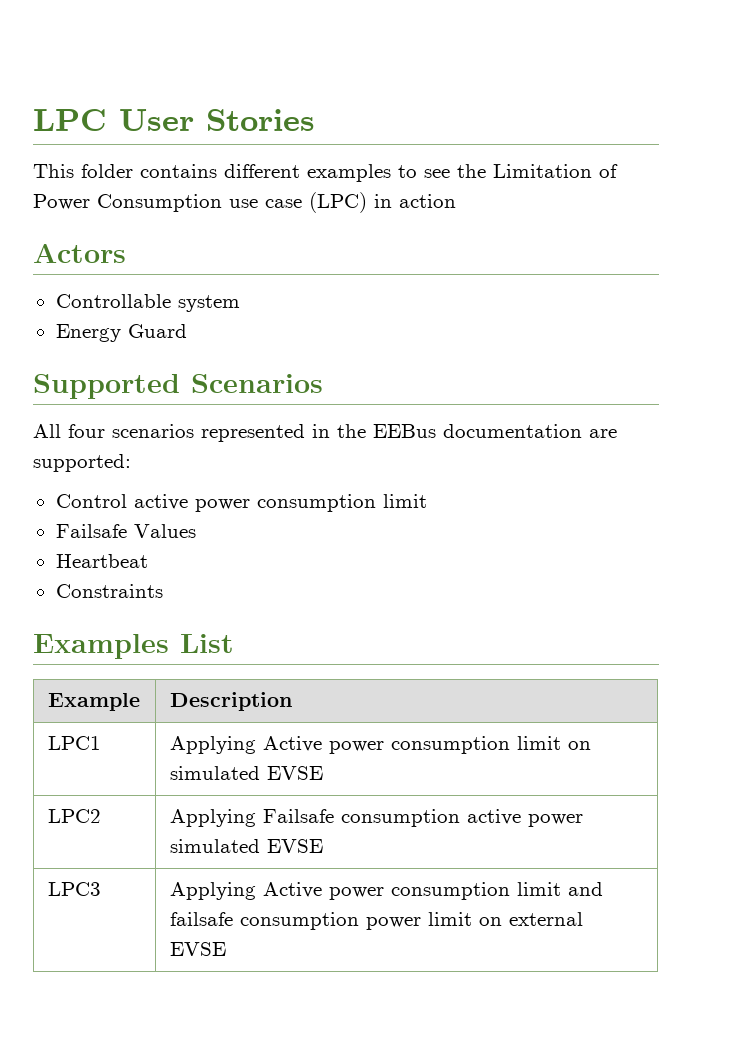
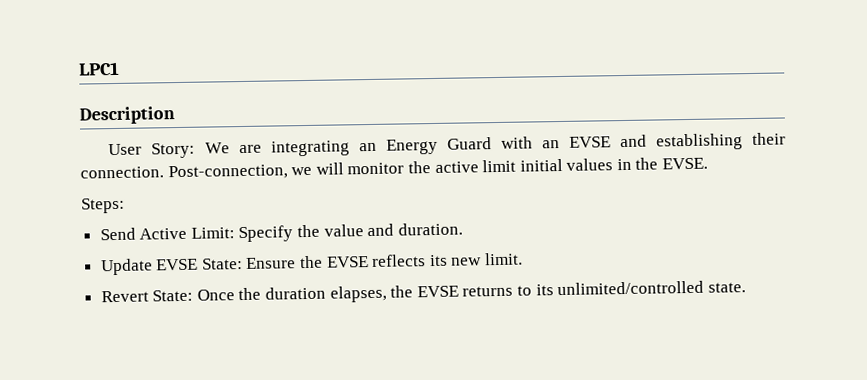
[33,109,315,131] [33,164,618,182] [33,192,456,213] [33,244,126,263] [55,294,240,312] [55,324,187,342] [33,374,323,399] [33,424,617,442] [33,454,131,472] [55,494,427,512] [55,524,196,538] [55,554,148,568] [55,584,163,598] [33,634,234,659] [47,693,140,711] [169,692,292,711] [47,736,101,750] [169,736,591,754] [169,766,323,780] [47,809,101,823] [169,809,583,827] [169,839,323,853] [47,882,101,896] [169,882,603,900] [169,912,583,930] [169,942,226,956] LPC User Stories // This folder contains different examples to see the Limitation of Power Consumption use case (LPC) in action // Actors // Controllable system // Energy Guard // Supported Scenarios // All four scenarios represented in the EEBus documentation are supported: // Control active power consumption limit // Failsafe Values // Heartbeat // Constraints // Examples List // Example | Description // LPC1 | Applying Active power consumption limit on simulated EVSE // LPC2 | Applying Failsafe consumption active power simulated EVSE // LPC3 | Applying Active power consumption limit and failsafe consumption power limit on external EVSE -> [78,61,120,76] [79,106,175,125] [108,132,786,159] [80,157,709,181] [81,197,125,214] [99,222,463,243] [100,252,524,276] [100,280,746,303] LPC1 // Description // User Story: We are integrating an Energy Guard with an EVSE and establishing their connection. Post-connection, we will monitor the active limit initial values in the EVSE. // Steps: // Send Active Limit: Specify the value and duration. // Update EVSE State: Ensure the EVSE reflects its new limit. // Revert State: Once the duration elapses, the EVSE returns to its unlimited/controlled state.

